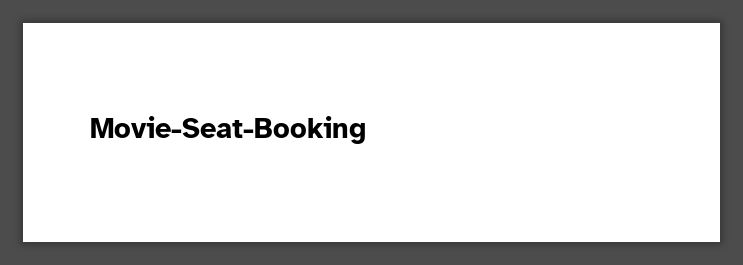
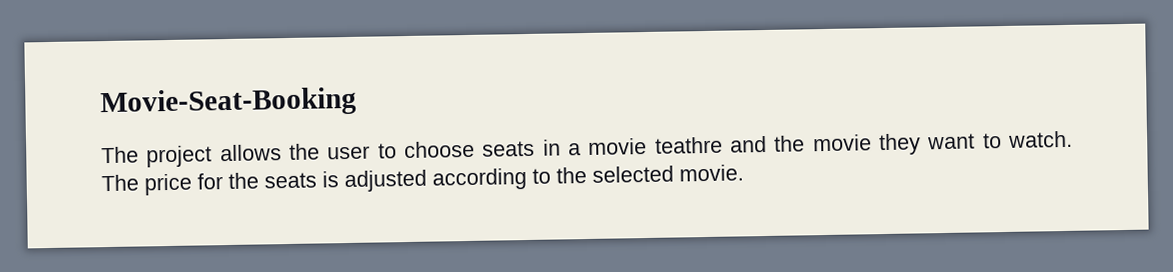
(366, 130) none -> [101,130,1074,168] [101,164,744,196] // The project allows the user to choose seats in a movie teathre and the movie they want to watch. The price for the seats is adjusted according to the selected movie.

